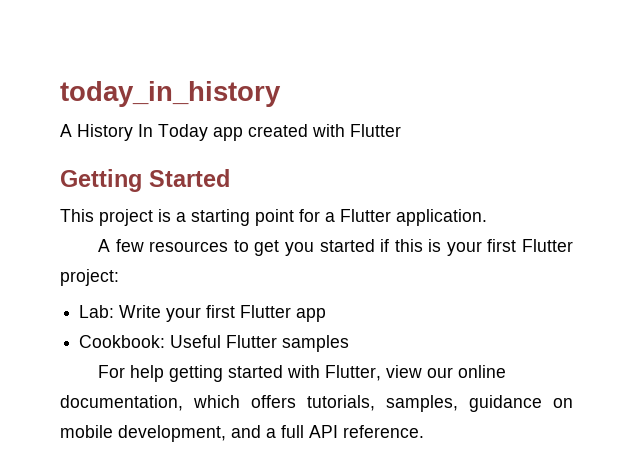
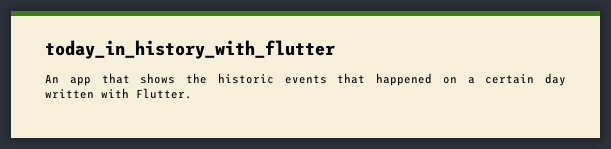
[60,81,281,107] [60,124,401,141] [60,169,230,192] [60,209,487,226] [98,239,573,256] [60,269,119,286] [79,305,327,322] [79,335,350,352] [98,365,507,382] [60,395,573,412] [60,425,424,442] today_in_history // A History In Today app created with Flutter // Getting Started // This project is a starting point for a Flutter application. // A few resources to get you started if this is your first Flutter project: // Lab: Write your first Flutter app // Cookbook: Useful Flutter samples // For help getting started with Flutter, view our online documentation, which offers tutorials, samples, guidance on mobile development, and a full API reference. -> [45,40,335,59] [45,73,566,86] [45,88,192,99] today_in_history_with_flutter // An app that shows the historic events that happened on a certain day written with Flutter.

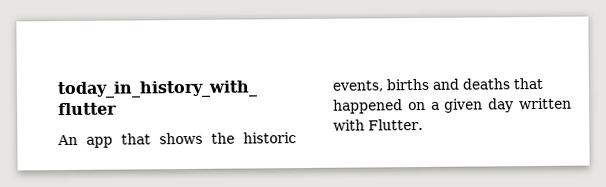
[284,75,327,84] events -> [332,78,510,92] events, births and deaths
[485,74,535,84] certain -> [444,98,484,113] given

